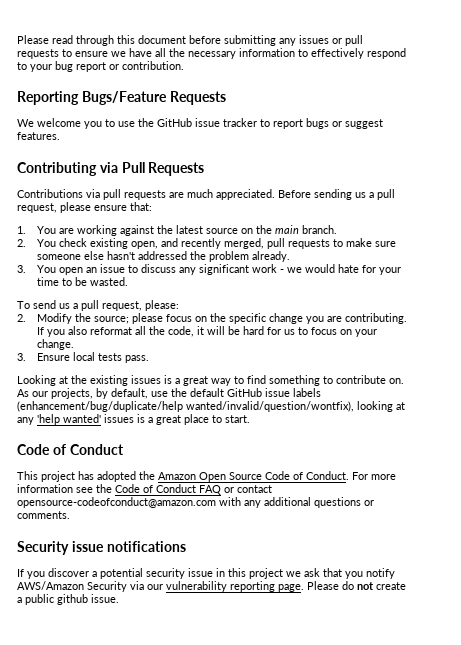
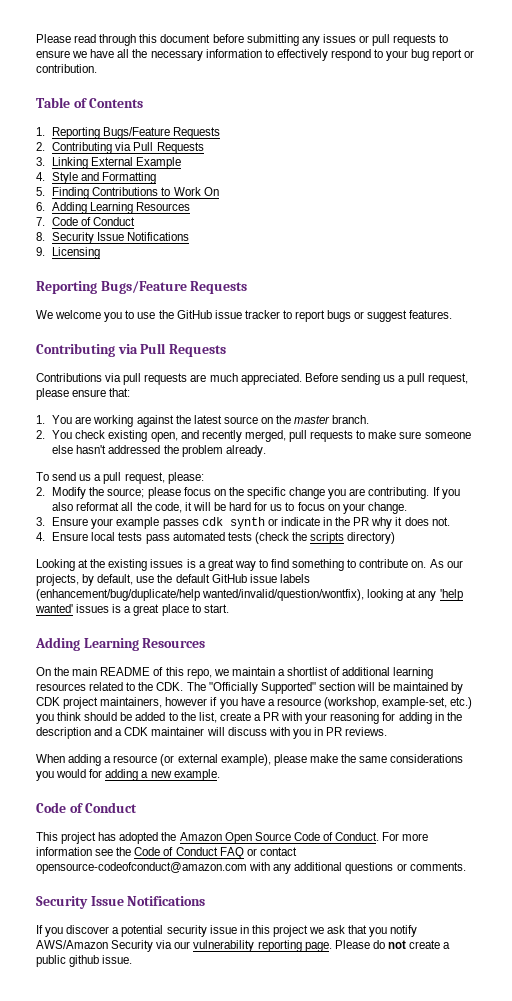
(184, 65) none -> [36,97,144,108] [36,127,221,139] [36,142,204,154] [36,157,182,169] [36,172,157,184] [36,187,219,199] [36,202,191,214] [36,217,136,226] [36,232,190,244] [36,247,101,259] // Table of Contents // 1. Reporting Bugs/Feature Requests // 2. Contributing via Pull Requests // 3. Linking External Example // 4. Style and Formatting // 5. Finding Contributions to Work On // 6. Adding Learning Resources // 7. Code of Conduct // 8. Security Issue Notifications // 9. Licensing
[274,225,299,234] main -> [294,415,331,424] master
[17,264,401,275] [36,277,128,286] // 3. You open an issue to discuss any significant work - we would hate for your time to be wasted. -> (266, 451) none
[72,352,149,363] local tests pass. -> [91,517,450,529] [36,532,396,544] your example passes cdk synth or indicate in the PR why it does not. // 4. Ensure local tests pass automated tests (check the scripts directory)
(250, 419) none -> [35,637,206,651] [36,667,434,679] [36,682,464,694] [36,697,473,709] [36,712,462,724] [36,727,388,739] [36,754,464,766] [36,769,220,781] // Adding Learning Resources // On the main README of this repo, we maintain a shortlist of additional learning resources related to the CDK. The "Officially Supported" section will be maintained by CDK project maintainers, however if you have a resource (workshop, example-set, etc.) you think should be added to the list, create a PR with your reasoning for adding in the description and a CDK maintainer will discuss with you in PR reviews. // When adding a resource (or external example), please make the same considerations you would for adding a new example.
[71,541,186,552] issue notifications -> [90,896,206,906] Issue Notifications

